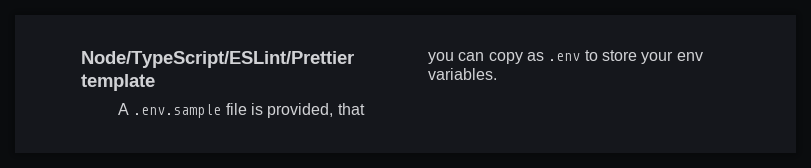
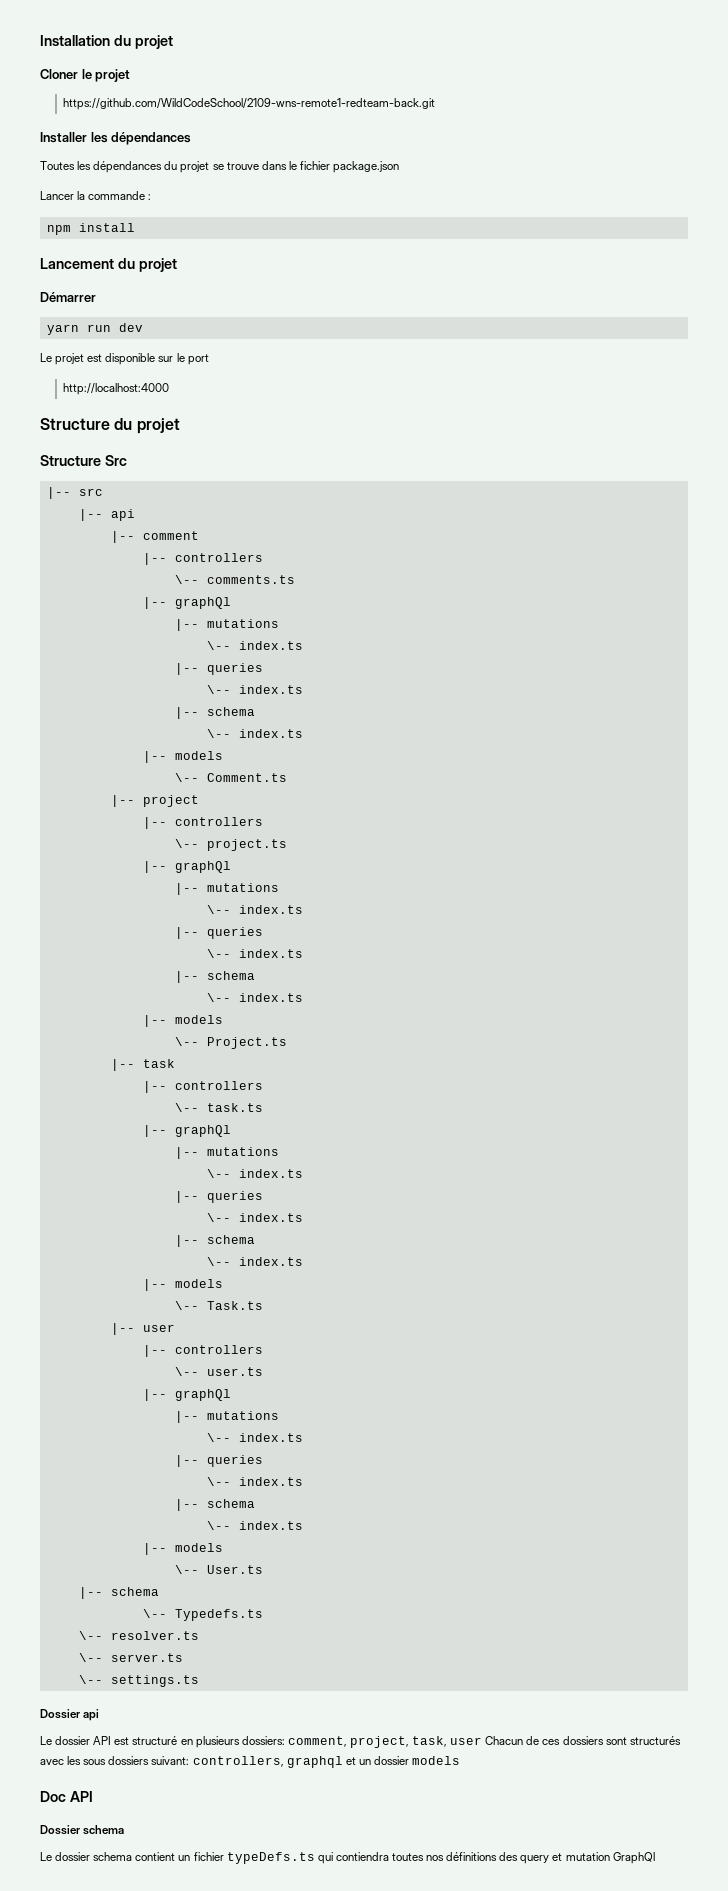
[81,51,354,68] [81,74,155,91] [117,103,365,118] [428,50,703,64] [428,68,497,80] Node/TypeScript/ESLint/Prettier template // A .env.sample file is provided, that you can copy as .env to store your env variables. -> [40,35,173,49] [40,69,131,82] [62,98,435,110] [40,132,192,145] [40,161,400,173] [40,191,152,200] [46,223,135,235] [40,258,177,272] [40,292,96,302] [46,323,143,335] [40,353,209,365] [62,383,169,395] [40,418,180,434] [40,455,127,466] [46,487,103,499] [78,509,135,521] [110,531,199,543] [142,553,263,565] [174,575,295,584] [142,597,231,609] [174,619,279,631] [206,641,303,650] [174,663,263,675] [206,685,303,694] [174,707,255,719] [206,729,303,738] [142,751,223,763] [174,773,287,782] [110,795,199,807] [142,817,263,829] [174,839,287,851] [142,861,231,873] [174,883,279,895] [206,905,303,914] [174,927,263,939] [206,949,303,958] [174,971,255,983] [206,993,303,1002] [142,1015,223,1027] [174,1037,287,1049] [110,1059,175,1071] [142,1081,263,1093] [174,1103,263,1112] [142,1125,231,1137] [174,1147,279,1159] [206,1169,303,1178] [174,1191,263,1203] [206,1213,303,1222] [174,1235,255,1247] [206,1257,303,1266] [142,1279,223,1291] [174,1301,263,1310] [110,1323,175,1335] [142,1345,263,1357] [174,1367,263,1376] [142,1389,231,1401] [174,1411,279,1423] [206,1433,303,1442] [174,1455,263,1467] [206,1477,303,1486] [174,1499,255,1511] [206,1521,303,1530] [142,1543,223,1555] [174,1565,263,1574] [78,1587,159,1599] [142,1609,263,1621] [78,1631,199,1640] [78,1653,183,1662] [78,1675,199,1687] [40,1709,100,1721] [40,1736,681,1748] [40,1756,461,1768] [40,1791,93,1802] [40,1825,125,1835] [40,1852,655,1864] Installation du projet // Cloner le projet // https://github.com/WildCodeSchool/2109-wns-remote1-redteam-back.git // Installer les dépendances // Toutes les dépendances du projet se trouve dans le fichier package.json // Lancer la commande : // npm install // Lancement du projet // Démarrer // yarn run dev // Le projet est disponible sur le port // http://localhost:4000 // Structure du projet // Structure Src // |-- src // |-- api // |-- comment // |-- controllers // \-- comments.ts // |-- graphQl // |-- mutations // \-- index.ts // |-- queries // \-- index.ts // |-- schema // \-- index.ts // |-- models // \-- Comment.ts // |-- project // |-- controllers // \-- project.ts // |-- graphQl // |-- mutations // \-- index.ts // |-- queries // \-- index.ts // |-- schema // \-- index.ts // |-- models // \-- Project.ts // |-- task // |-- controllers // \-- task.ts // |-- graphQl // |-- mutations // \-- index.ts // |-- queries // \-- index.ts // |-- schema // \-- index.ts // |-- models // \-- Task.ts // |-- user // |-- controllers // \-- user.ts // |-- graphQl // |-- mutations // \-- index.ts // |-- queries // \-- index.ts // |-- schema // \-- index.ts // |-- models // \-- User.ts // |-- schema // \-- Typedefs.ts // \-- resolver.ts // \-- server.ts // \-- settings.ts // Dossier api // Le dossier API est structuré en plusieurs dossiers: comment, project, task, user Chacun de ces dossiers sont structurés avec les sous dossiers suivant: controllers, graphql et un dossier models // Doc API // Dossier schema // Le dossier schema contient un fichier typeDefs.ts qui contiendra toutes nos définitions des query et mutation GraphQl

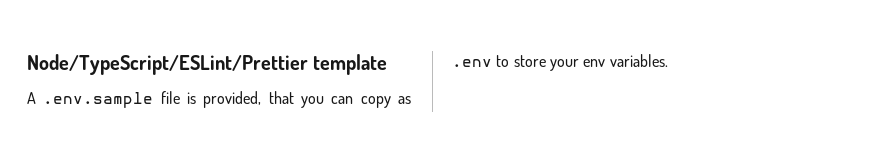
[40,35,173,49] [40,69,131,82] [62,98,435,110] [40,132,192,145] [40,161,400,173] [40,191,152,200] [46,223,135,235] [40,258,177,272] [40,292,96,302] [46,323,143,335] [40,353,209,365] [62,383,169,395] [40,418,180,434] [40,455,127,466] [46,487,103,499] [78,509,135,521] [110,531,199,543] [142,553,263,565] [174,575,295,584] [142,597,231,609] [174,619,279,631] [206,641,303,650] [174,663,263,675] [206,685,303,694] [174,707,255,719] [206,729,303,738] [142,751,223,763] [174,773,287,782] [110,795,199,807] [142,817,263,829] [174,839,287,851] [142,861,231,873] [174,883,279,895] [206,905,303,914] [174,927,263,939] [206,949,303,958] [174,971,255,983] [206,993,303,1002] [142,1015,223,1027] [174,1037,287,1049] [110,1059,175,1071] [142,1081,263,1093] [174,1103,263,1112] [142,1125,231,1137] [174,1147,279,1159] [206,1169,303,1178] [174,1191,263,1203] [206,1213,303,1222] [174,1235,255,1247] [206,1257,303,1266] [142,1279,223,1291] [174,1301,263,1310] [110,1323,175,1335] [142,1345,263,1357] [174,1367,263,1376] [142,1389,231,1401] [174,1411,279,1423] [206,1433,303,1442] [174,1455,263,1467] [206,1477,303,1486] [174,1499,255,1511] [206,1521,303,1530] [142,1543,223,1555] [174,1565,263,1574] [78,1587,159,1599] [142,1609,263,1621] [78,1631,199,1640] [78,1653,183,1662] [78,1675,199,1687] [40,1709,100,1721] [40,1736,681,1748] [40,1756,461,1768] [40,1791,93,1802] [40,1825,125,1835] [40,1852,655,1864] Installation du projet // Cloner le projet // https://github.com/WildCodeSchool/2109-wns-remote1-redteam-back.git // Installer les dépendances // Toutes les dépendances du projet se trouve dans le fichier package.json // Lancer la commande : // npm install // Lancement du projet // Démarrer // yarn run dev // Le projet est disponible sur le port // http://localhost:4000 // Structure du projet // Structure Src // |-- src // |-- api // |-- comment // |-- controllers // \-- comments.ts // |-- graphQl // |-- mutations // \-- index.ts // |-- queries // \-- index.ts // |-- schema // \-- index.ts // |-- models // \-- Comment.ts // |-- project // |-- controllers // \-- project.ts // |-- graphQl // |-- mutations // \-- index.ts // |-- queries // \-- index.ts // |-- schema // \-- index.ts // |-- models // \-- Project.ts // |-- task // |-- controllers // \-- task.ts // |-- graphQl // |-- mutations // \-- index.ts // |-- queries // \-- index.ts // |-- schema // \-- index.ts // |-- models // \-- Task.ts // |-- user // |-- controllers // \-- user.ts // |-- graphQl // |-- mutations // \-- index.ts // |-- queries // \-- index.ts // |-- schema // \-- index.ts // |-- models // \-- User.ts // |-- schema // \-- Typedefs.ts // \-- resolver.ts // \-- server.ts // \-- settings.ts // Dossier api // Le dossier API est structuré en plusieurs dossiers: comment, project, task, user Chacun de ces dossiers sont structurés avec les sous dossiers suivant: controllers, graphql et un dossier models // Doc API // Dossier schema // Le dossier schema contient un fichier typeDefs.ts qui contiendra toutes nos définitions des query et mutation GraphQl -> [27,54,388,75] [27,91,411,108] [452,54,668,71] Node/TypeScript/ESLint/Prettier template // A .env.sample file is provided, that you can copy as .env to store your env variables.

